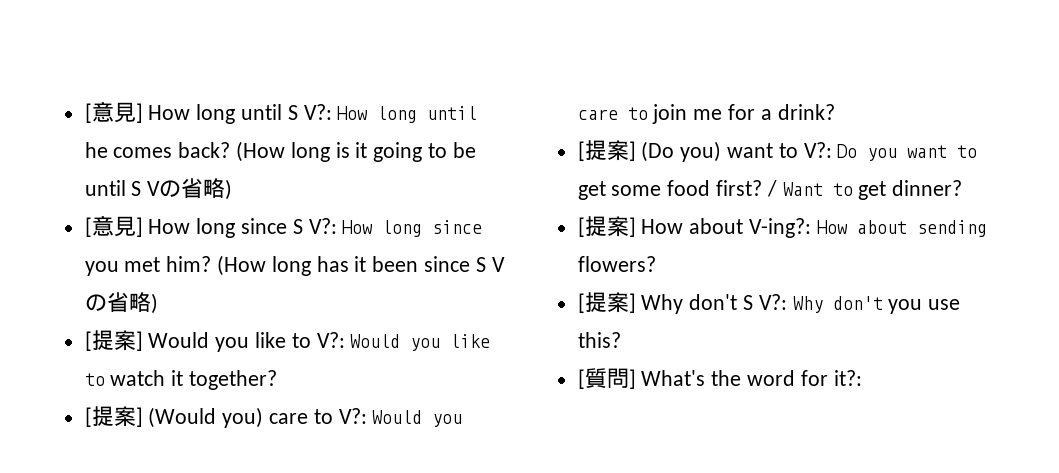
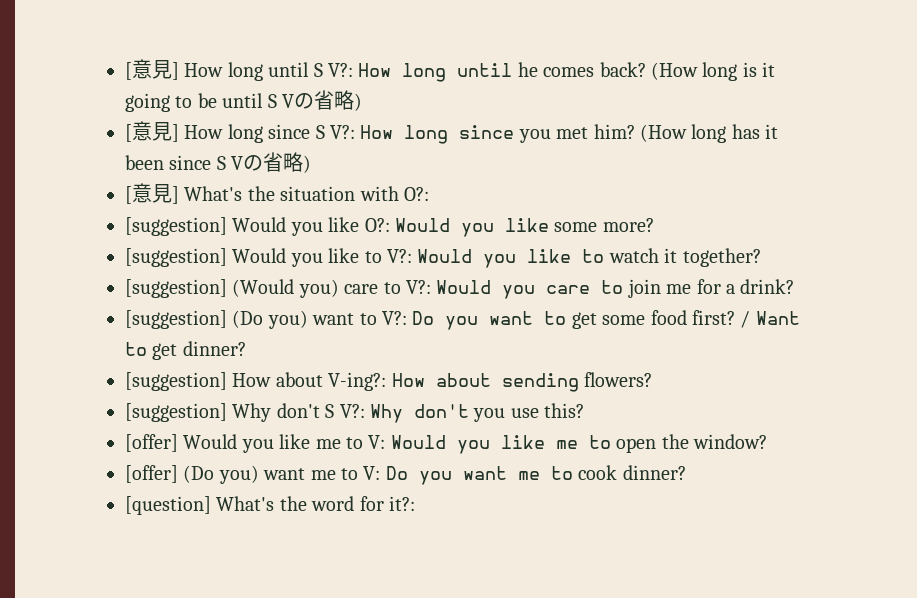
[91,330,143,351] 提案] -> [132,183,429,204] [125,217,654,237] [125,248,227,267] 意見] What's the situation with O?: // [suggestion] Would you like O?: Would you like some more? // [suggestion]
[84,406,143,427] [提案] -> [125,279,227,298] [suggestion]
[577,140,636,161] [提案] -> [125,310,227,329] [suggestion]
[577,216,636,237] [提案] -> [125,372,227,391] [suggestion]
[577,292,636,313] [提案] -> [125,403,227,422] [suggestion]
[577,368,636,389] [質問] -> [125,434,767,454] [125,465,686,485] [125,496,211,515] [offer] Would you like me to V: Would you like me to open the window? // [offer] (Do you) want me to V: Do you want me to cook dinner? // [question]

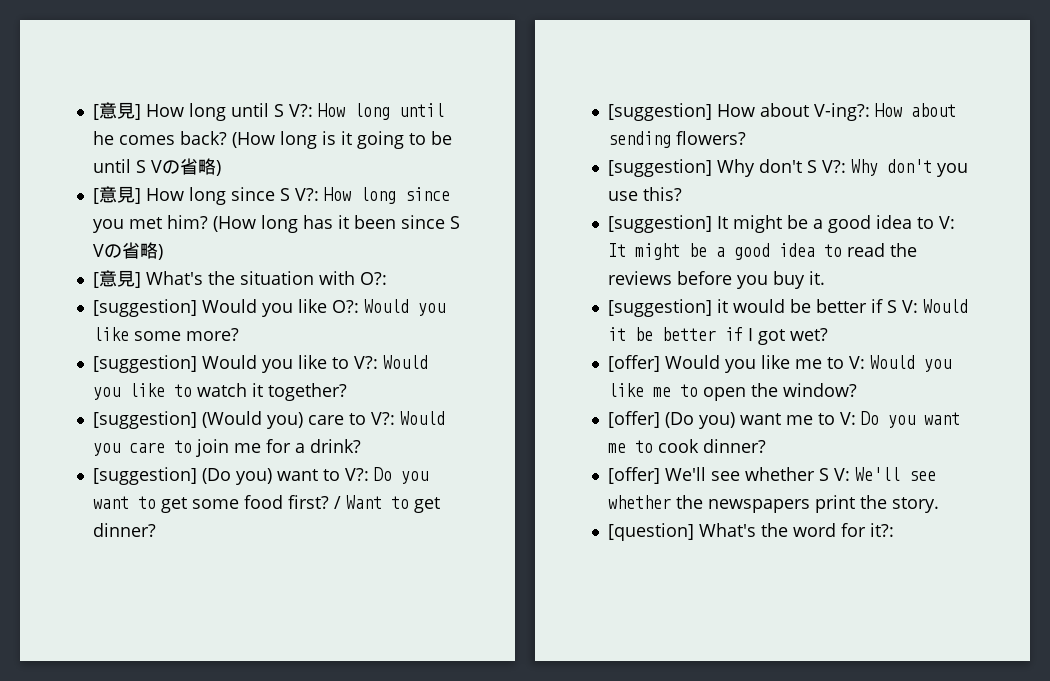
(585, 410) none -> [607,215,955,233] [607,243,917,260] [607,271,825,289] [607,299,968,317] [607,327,828,345] // [suggestion] It might be a good idea to V: It might be a good idea to read the reviews before you buy it. // [suggestion] it would be better if S V: Would it be better if I got wet?
(686, 472) none -> [607,467,936,484] [607,495,939,513] // [offer] We'll see whether S V: We'll see whether the newspapers print the story.

